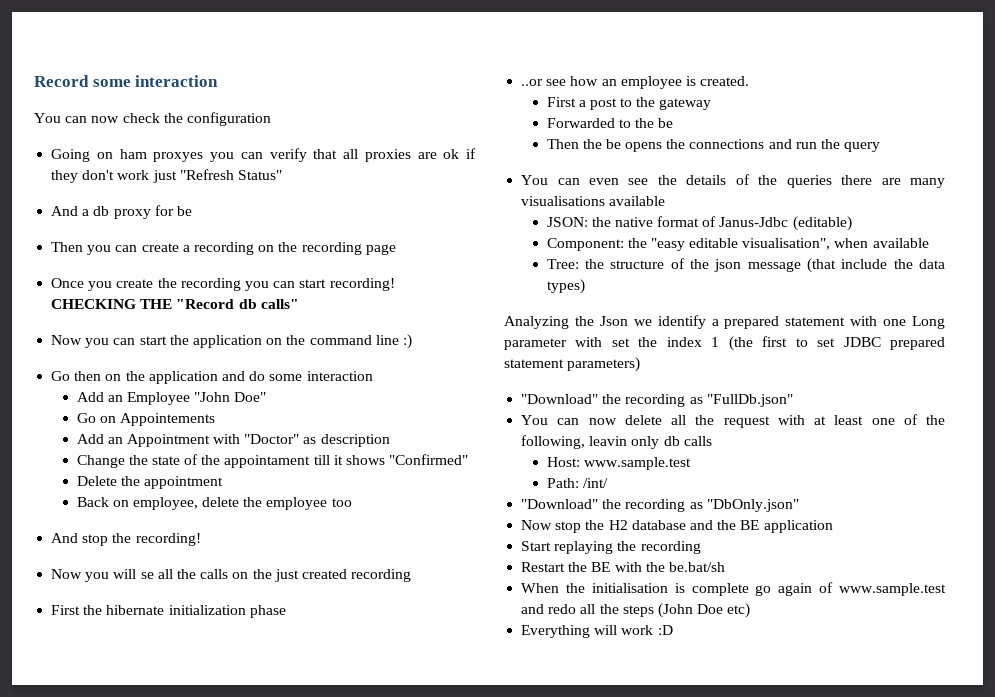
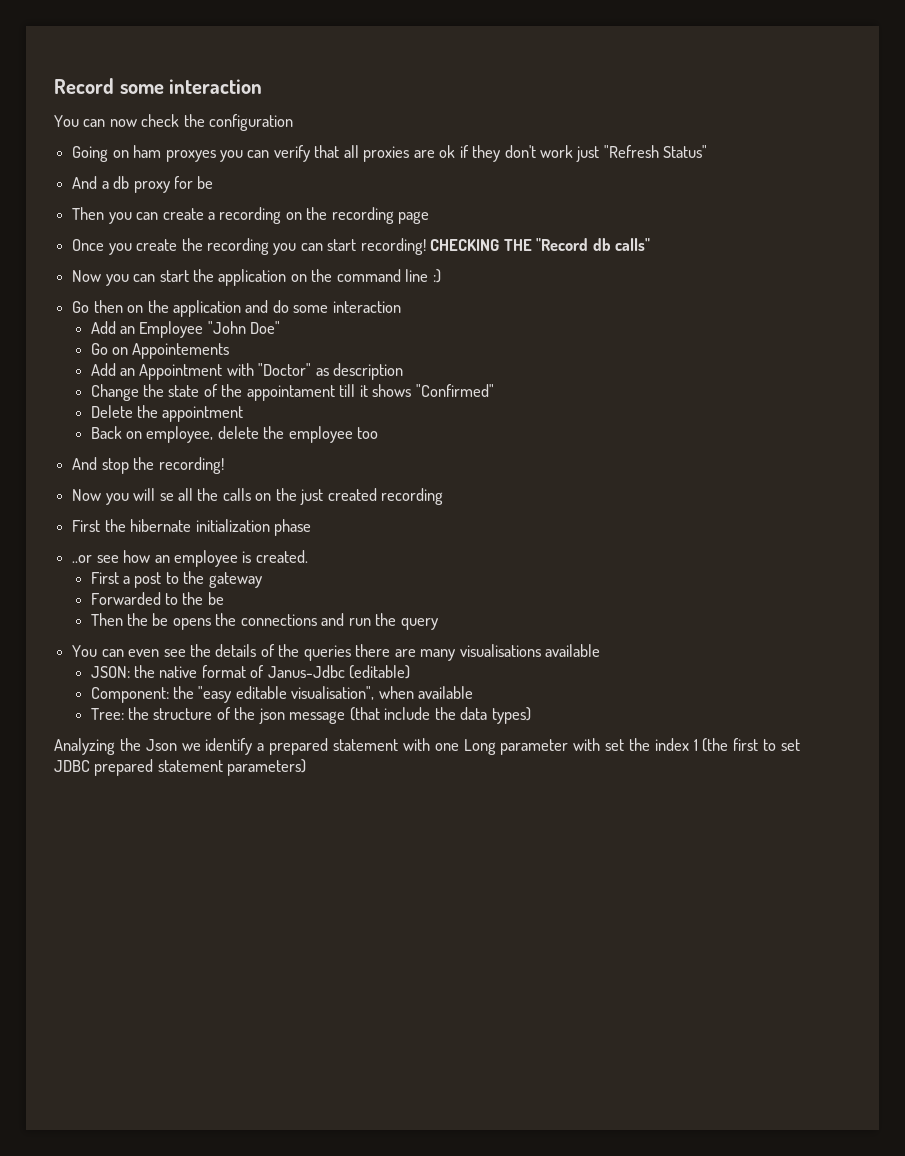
[521,394,793,407] [521,414,945,428] [521,435,712,449] [546,457,691,470] [546,478,608,488] [521,499,799,512] [521,520,833,533] [521,541,701,554] [521,562,725,572] [521,582,946,596] [521,603,751,618] [521,625,673,638] // "Download" the recording as "FullDb.json" // You can now delete all the request with at least one of the following, leavin only db calls // Host: www.sample.test // Path: /int/ // "Download" the recording as "DbOnly.json" // Now stop the H2 database and the BE application // Start replaying the recording // Restart the BE with the be.bat/sh // When the initialisation is complete go again of www.sample.test and redo all the steps (John Doe etc) // Everything will work :D -> (307, 767) none

